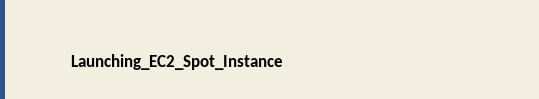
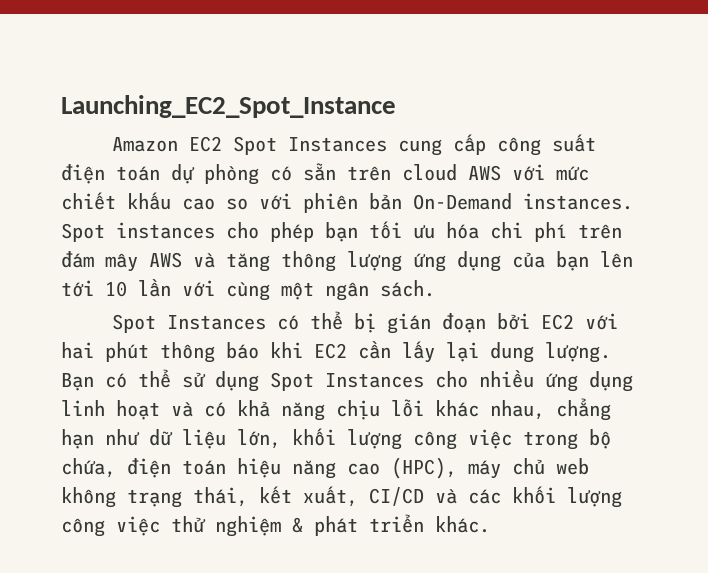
(283, 62) none -> [112,134,597,156] [61,163,589,185] [61,192,633,213] [61,221,622,242] [61,251,633,272] [61,279,435,301] [112,311,619,334] [61,341,611,363] [61,369,633,392] [61,398,611,421] [61,428,611,450] [61,457,589,479] [61,486,622,508] [61,514,490,537] // Amazon EC2 Spot Instances cung cấp công suất điện toán dự phòng có sẵn trên cloud AWS với mức chiết khấu cao so với phiên bản On-Demand instances. Spot instances cho phép bạn tối ưu hóa chi phí trên đám mây AWS và tăng thông lượng ứng dụng của bạn lên tới 10 lần với cùng một ngân sách. // Spot Instances có thể bị gián đoạn bởi EC2 với hai phút thông báo khi EC2 cần lấy lại dung lượng. Bạn có thể sử dụng Spot Instances cho nhiều ứng dụng linh hoạt và có khả năng chịu lỗi khác nhau, chẳng hạn như dữ liệu lớn, khối lượng công việc trong bộ chứa, điện toán hiệu năng cao (HPC), máy chủ web không trạng thái, kết xuất, CI/CD và các khối lượng công việc thử nghiệm & phát triển khác.

